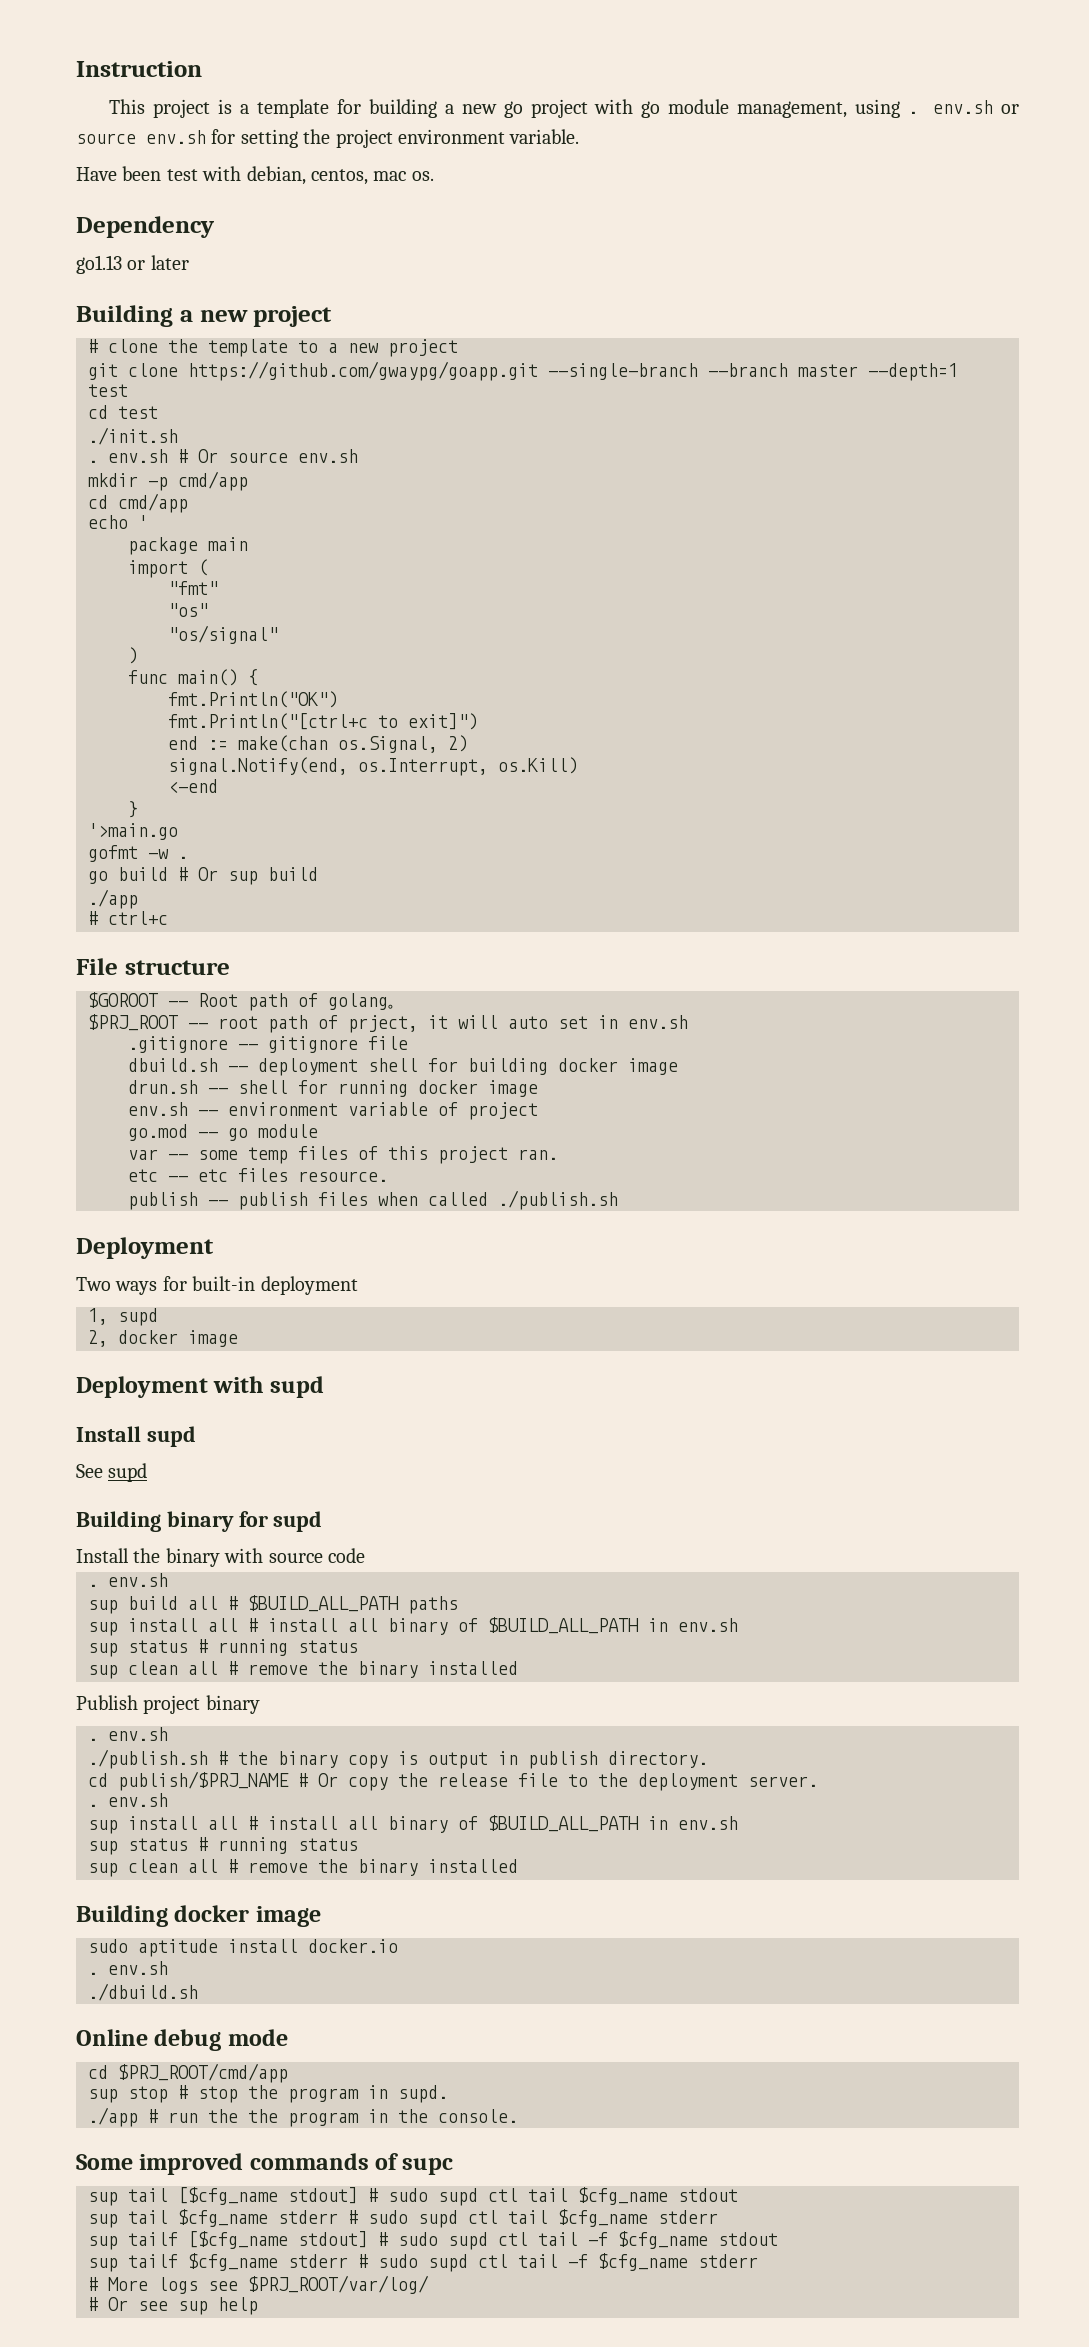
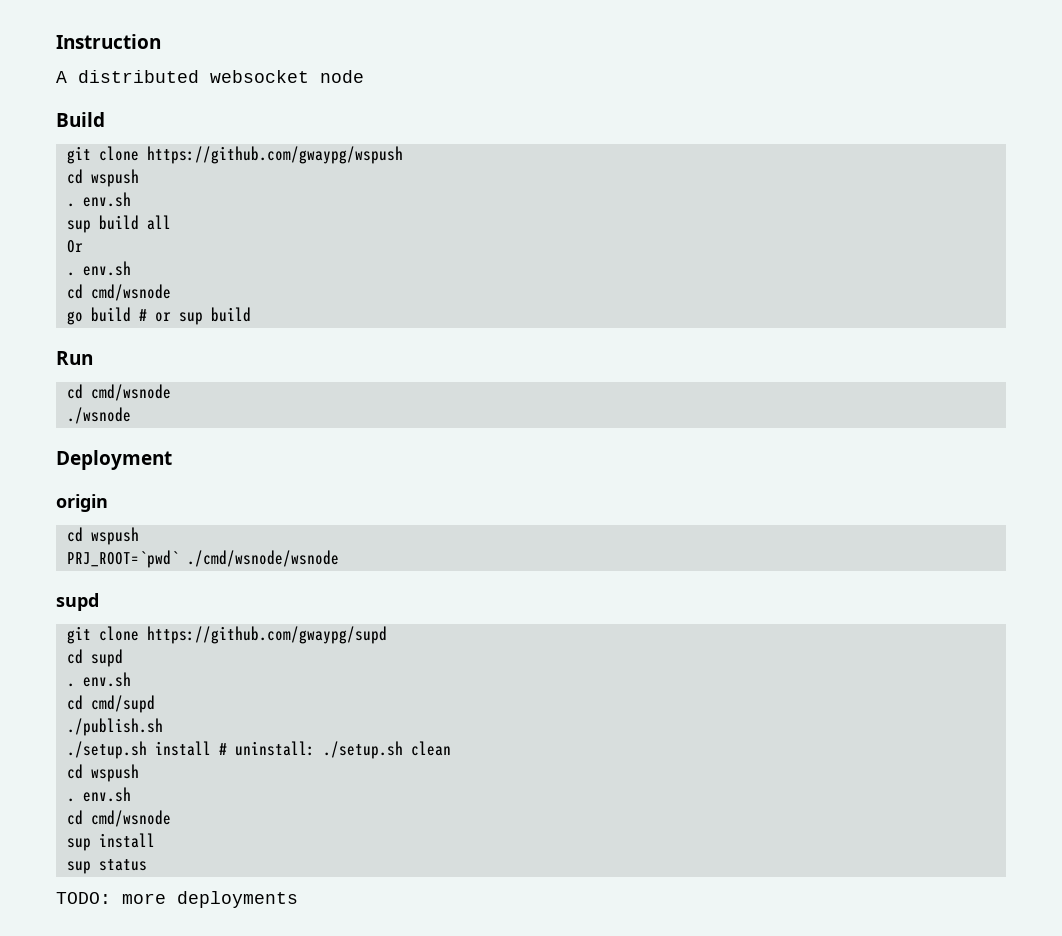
[108,99,1020,118] [76,129,580,148] [76,166,434,185] [76,216,215,238] [76,255,189,274] [76,305,333,327] [88,339,458,357] [88,361,958,381] [88,384,128,397] [88,405,158,419] [88,427,178,445] [88,449,358,463] [88,471,248,491] [88,493,188,513] [88,515,148,529] [128,537,248,555] [128,559,208,578] [168,581,218,595] [168,603,208,617] [168,625,278,644] [128,647,138,664] [128,669,258,686] [168,691,338,708] [168,713,478,730] [168,735,468,753] [168,757,578,776] [168,779,218,793] [128,801,138,818] [88,823,178,840] [88,845,188,862] [88,867,318,885] [88,889,138,909] [88,911,168,925] [76,958,230,975] [88,992,403,1011] [88,1014,688,1033] [128,1036,408,1053] [128,1058,678,1076] [128,1080,538,1097] [128,1102,538,1120] [128,1124,318,1141] [128,1146,558,1164] [128,1168,388,1182] [128,1190,618,1210] [76,1237,214,1259] [76,1276,358,1295] [88,1308,158,1326] [88,1330,238,1347] [76,1376,324,1398] [76,1426,196,1447] [76,1463,148,1482] [76,1511,323,1532] [76,1548,365,1567] This project is a template for building a new go project with go module management, using . env.sh or source env.sh for setting the project environment variable. // Have been test with debian, centos, mac os. // Dependency // go1.13 or later // Building a new project // # clone the template to a new project // git clone https://github.com/gwaypg/goapp.git --single-branch --branch master --depth=1 test // cd test // ./init.sh // . env.sh # Or source env.sh // mkdir -p cmd/app // cd cmd/app // echo ' // package main // import ( // "fmt" // "os" // "os/signal" // ) // func main() { // fmt.Println("OK") // fmt.Println("[ctrl+c to exit]") // end := make(chan os.Signal, 2) // signal.Notify(end, os.Interrupt, os.Kill) // <-end // } // '>main.go // gofmt -w . // go build # Or sup build // ./app // # ctrl+c // File structure // $GOROOT -- Root path of golang。 // $PRJ_ROOT -- root path of prject, it will auto set in env.sh // .gitignore -- gitignore file // dbuild.sh -- deployment shell for building docker image // drun.sh -- shell for running docker image // env.sh -- environment variable of project // go.mod -- go module // var -- some temp files of this project ran. // etc -- etc files resource. // publish -- publish files when called ./publish.sh // Deployment // Two ways for built-in deployment // 1, supd // 2, docker image // Deployment with supd // Install supd // See supd // Building binary for supd // Install the binary with source code -> [56,70,364,83] [56,112,105,127] [66,146,403,164] [66,169,139,187] A distributed websocket node // Build // git clone https://github.com/gwaypg/wspush // cd wspush
[228,1595,458,1614] [88,1617,738,1636] [88,1639,358,1657] [88,1661,518,1679] [76,1695,260,1714] [88,1727,168,1741] [88,1749,708,1769] [88,1771,818,1791] [88,1793,168,1807] [88,1815,738,1834] [88,1837,358,1855] [88,1859,518,1877] [76,1905,321,1927] [88,1939,398,1957] [88,1961,168,1975] [88,1983,198,2001] [76,2029,288,2051] [88,2063,288,2083] [88,2085,448,2103] [88,2107,518,2127] [76,2153,454,2175] [88,2187,738,2206] [88,2209,718,2228] [88,2231,778,2250] [88,2253,758,2272] [88,2275,429,2294] [88,2297,258,2315] # $BUILD_ALL_PATH paths // sup install all # install all binary of $BUILD_ALL_PATH in env.sh // sup status # running status // sup clean all # remove the binary installed // Publish project binary // . env.sh // ./publish.sh # the binary copy is output in publish directory. // cd publish/$PRJ_NAME # Or copy the release file to the deployment server. // . env.sh // sup install all # install all binary of $BUILD_ALL_PATH in env.sh // sup status # running status // sup clean all # remove the binary installed // Building docker image // sudo aptitude install docker.io // . env.sh // ./dbuild.sh // Online debug mode // cd $PRJ_ROOT/cmd/app // sup stop # stop the program in supd. // ./app # run the the program in the console. // Some improved commands of supc // sup tail [$cfg_name stdout] # sudo supd ctl tail $cfg_name stdout // sup tail $cfg_name stderr # sudo supd ctl tail $cfg_name stderr // sup tailf [$cfg_name stdout] # sudo supd ctl tail -f $cfg_name stdout // sup tailf $cfg_name stderr # sudo supd ctl tail -f $cfg_name stderr // # More logs see $PRJ_ROOT/var/log/ // # Or see sup help -> [66,240,83,253] [66,261,131,276] [66,284,171,301] [66,307,251,325] [56,351,93,365] [66,384,171,401] [66,407,131,424] [56,450,172,470] [56,494,108,512] [66,527,139,545] [66,550,339,568] [56,593,99,611] [66,626,387,644] [66,649,123,667] [66,672,131,687] [66,695,155,713] [66,718,163,736] [66,741,451,759] [66,764,139,782] [66,787,131,802] [66,810,171,827] [66,833,155,851] [66,859,147,874] [56,891,298,908] // Or // . env.sh // cd cmd/wsnode // go build # or sup build // Run // cd cmd/wsnode // ./wsnode // Deployment // origin // cd wspush // PRJ_ROOT=`pwd` ./cmd/wsnode/wsnode // supd // git clone https://github.com/gwaypg/supd // cd supd // . env.sh // cd cmd/supd // ./publish.sh // ./setup.sh install # uninstall: ./setup.sh clean // cd wspush // . env.sh // cd cmd/wsnode // sup install // sup status // TODO: more deployments

